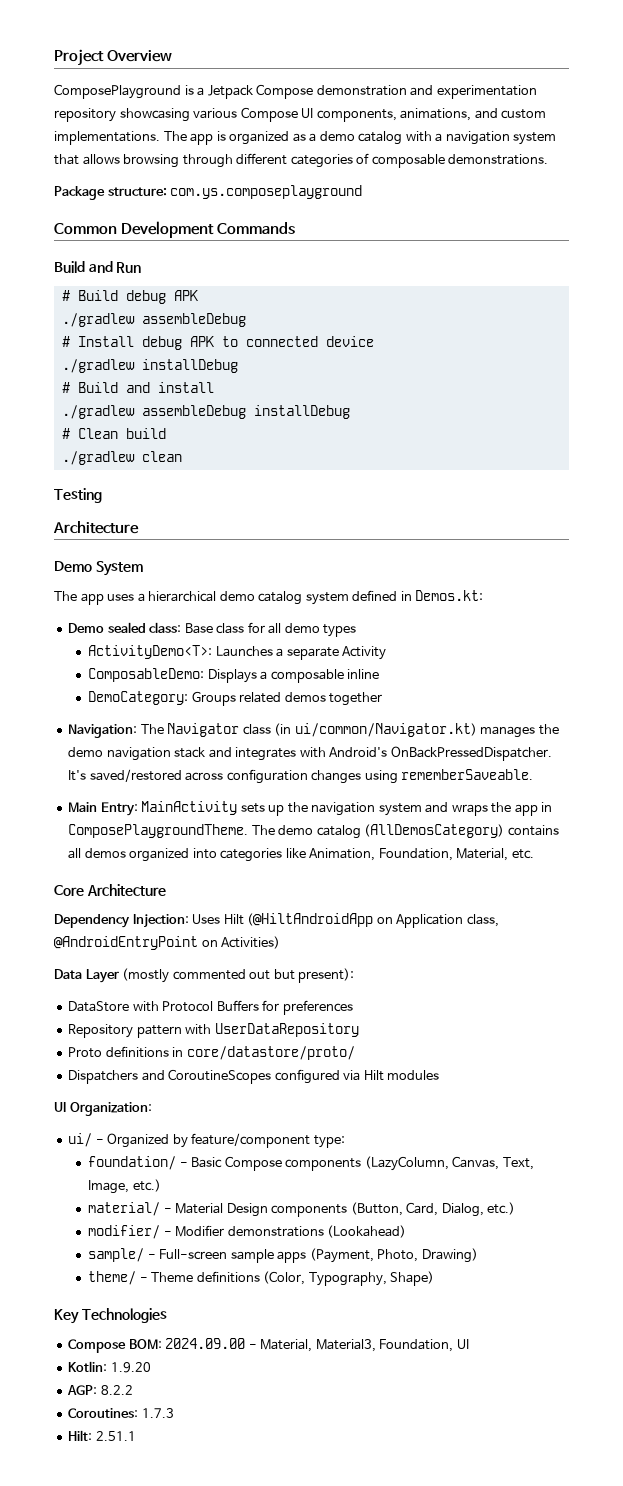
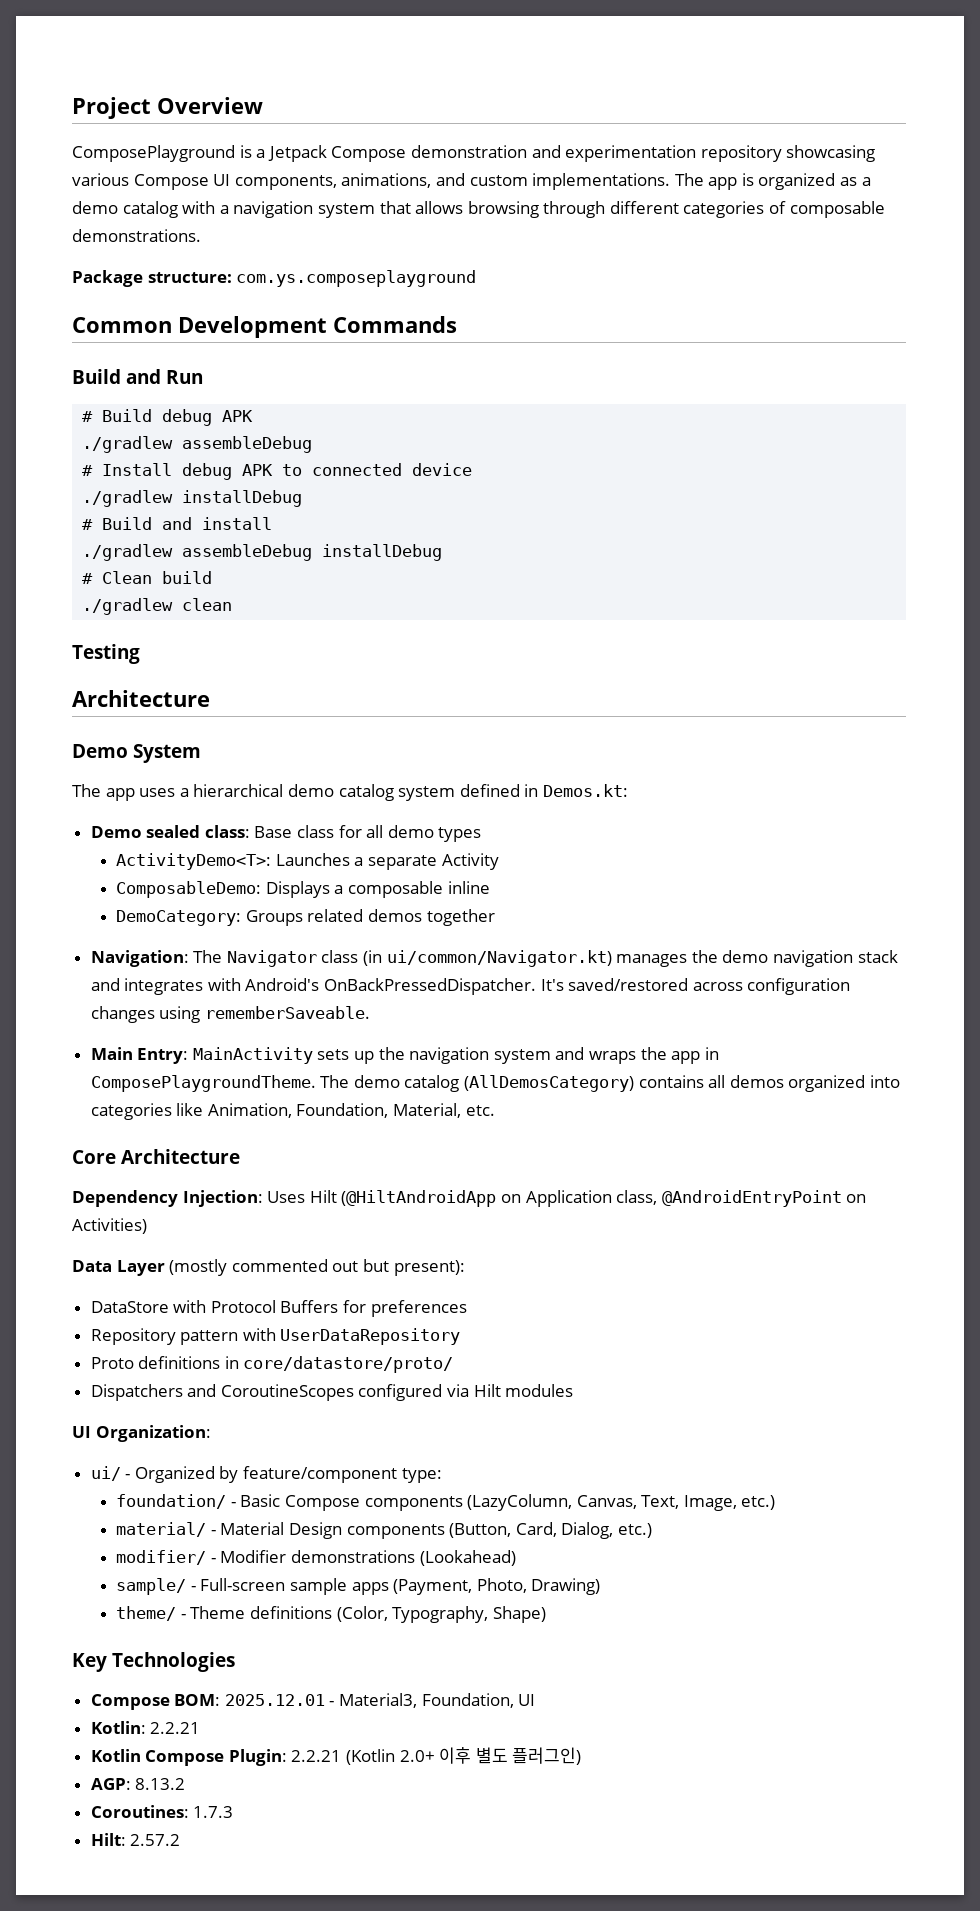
[165,1338,313,1352] 2024.09.00 - Material, -> [224,1694,335,1706] 2025.12.01 -
[110,1362,151,1373] 1.9.20 -> [150,1722,201,1734] [90,1747,582,1766] 2.2.21 // Kotlin Compose Plugin: 2.2.21 (Kotlin 2.0+ 이후 별도 플러그인)
[100,1385,133,1395] 8.2.2 -> [135,1778,186,1790] 8.13.2
[95,1431,136,1441] 2.51.1 -> [130,1834,181,1846] 2.57.2

